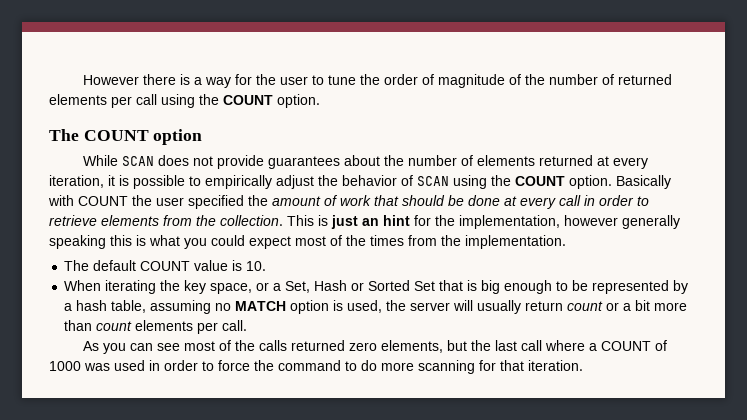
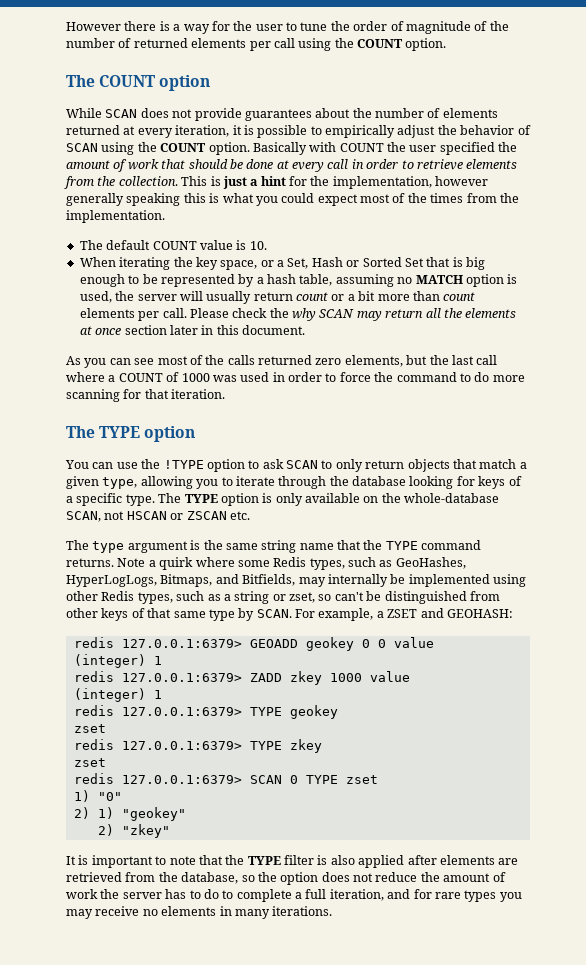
[362,218,379,226] an -> [250,179,259,186] a
(248, 325) none -> [189,308,517,321] [79,325,305,335] Please check the why SCAN may return all the elements at once section later in this document.
(583, 365) none -> [66,426,196,442] [65,459,527,472] [66,476,522,489] [66,493,500,506] [66,511,250,522] [66,540,482,553] [66,557,466,570] [66,574,526,587] [66,591,500,604] [66,608,513,621] [73,637,434,651] [73,654,162,668] [73,671,410,685] [73,688,162,702] [73,705,338,719] [73,724,106,733] [73,739,322,753] [73,758,106,767] [73,773,378,784] [73,790,122,802] [73,807,186,821] [97,824,170,838] [66,855,519,868] [66,872,506,885] [66,889,522,902] [66,906,333,919] // The TYPE option // You can use the !TYPE option to ask SCAN to only return objects that match a given type, allowing you to iterate through the database looking for keys of a specific type. The TYPE option is only available on the whole-database SCAN, not HSCAN or ZSCAN etc. // The type argument is the same string name that the TYPE command returns. Note a quirk where some Redis types, such as GeoHashes, HyperLogLogs, Bitmaps, and Bitfields, may internally be implemented using other Redis types, such as a string or zset, so can't be distinguished from other keys of that same type by SCAN. For example, a ZSET and GEOHASH: // redis 127.0.0.1:6379> GEOADD geokey 0 0 value // (integer) 1 // redis 127.0.0.1:6379> ZADD zkey 1000 value // (integer) 1 // redis 127.0.0.1:6379> TYPE geokey // zset // redis 127.0.0.1:6379> TYPE zkey // zset // redis 127.0.0.1:6379> SCAN 0 TYPE zset // 1) "0" // 2) 1) "geokey" // 2) "zkey" // It is important to note that the TYPE filter is also applied after elements are retrieved from the database, so the option does not reduce the amount of work the server has to do to complete a full iteration, and for rare types you may receive no elements in many iterations.

